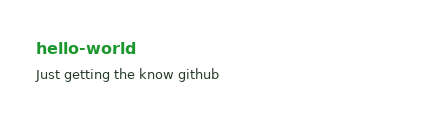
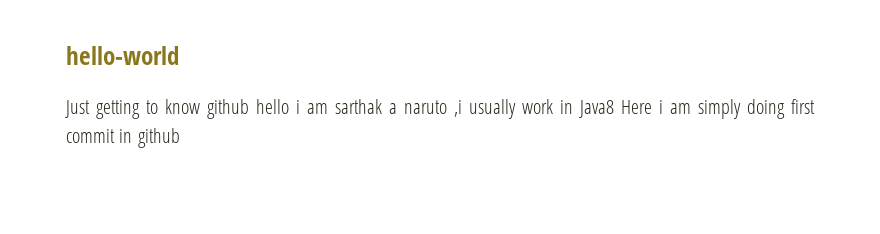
[114,68,135,79] the -> [146,100,158,114] to
(219, 75) none -> [256,99,815,119] [66,128,180,148] hello i am sarthak a naruto ,i usually work in Java8 Here i am simply doing first commit in github

